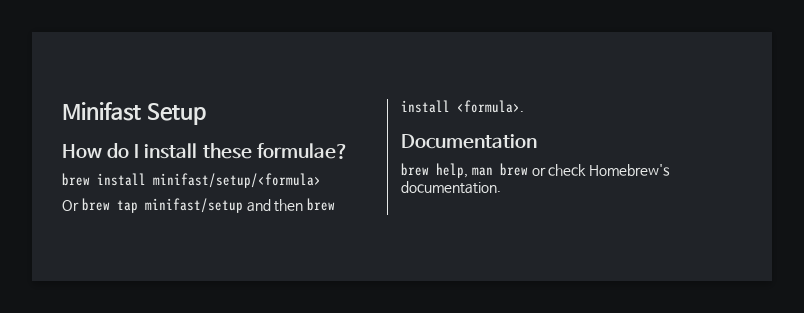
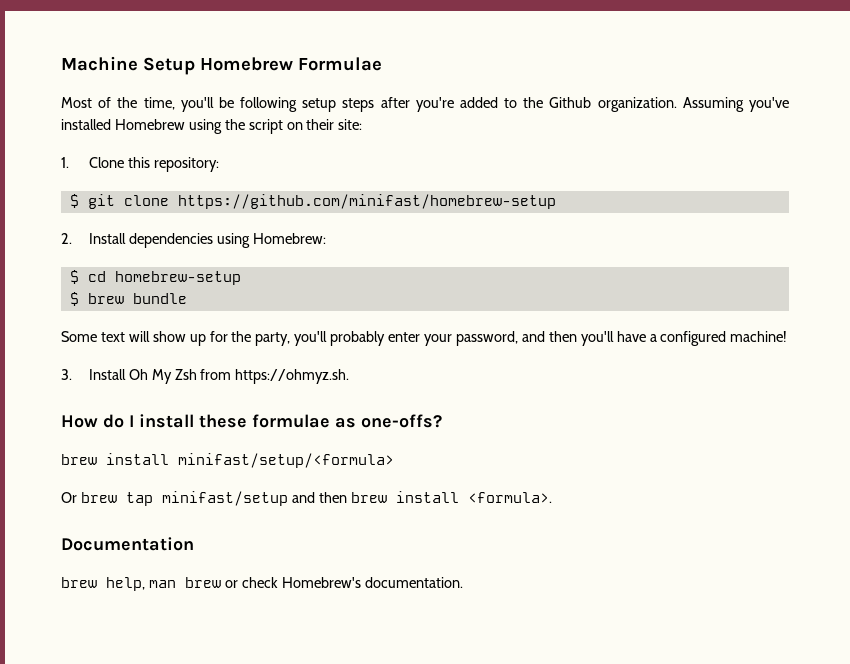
[62,102,141,121] Minifast -> [61,56,138,71] Machine
(206, 114) none -> [200,57,382,71] [61,97,789,112] [61,119,363,134] [61,157,219,172] [69,194,556,209] [61,233,326,248] [69,270,241,285] [69,292,187,306] [61,331,788,346] [61,369,350,384] Homebrew Formulae // Most of the time, you'll be following setup steps after you're added to the Github organization. Assuming you've installed Homebrew using the script on their site: // 1. Clone this repository: // $ git clone https://github.com/minifast/homebrew-setup // 2. Install dependencies using Homebrew: // $ cd homebrew-setup // $ brew bundle // Some text will show up for the party, you'll probably enter your password, and then you'll have a configured machine! // 3. Install Oh My Zsh from https://ohmyz.sh.
[256,143,349,159] formulae? -> [252,414,442,428] formulae as one-offs?

